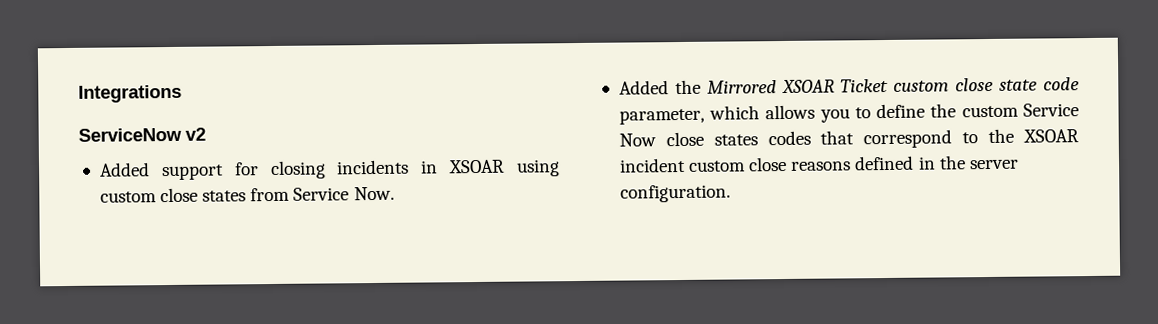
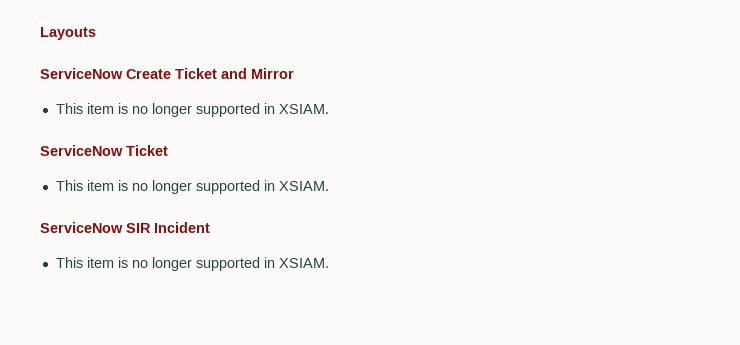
[78,84,182,103] [78,127,206,142] [98,159,560,181] [99,186,395,203] [618,77,1080,95] [618,103,1079,125] [618,128,1079,149] [618,155,1019,173] [619,184,731,203] Integrations // ServiceNow v2 // Added support for closing incidents in XSOAR using custom close states from Service Now. // Added the Mirrored XSOAR Ticket custom close state code parameter, which allows you to define the custom Service Now close states codes that correspond to the XSOAR incident custom close reasons defined in the server configuration. -> [40,27,96,40] [40,68,294,79] [55,103,329,117] [40,145,168,156] [55,180,329,194] [40,222,210,233] [55,257,329,271] Layouts // ServiceNow Create Ticket and Mirror // This item is no longer supported in XSIAM. // ServiceNow Ticket // This item is no longer supported in XSIAM. // ServiceNow SIR Incident // This item is no longer supported in XSIAM.

